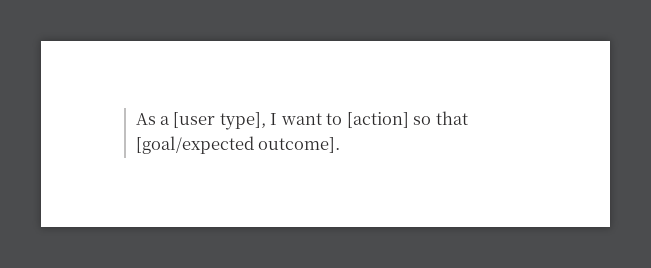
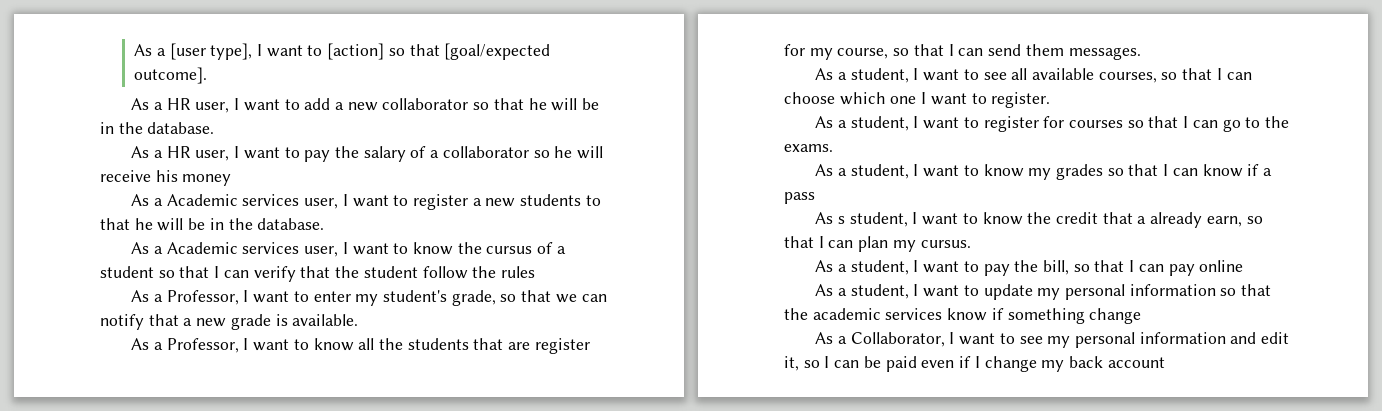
(341, 145) none -> [131,98,600,113] [100,122,215,134] [131,146,604,162] [100,170,232,186] [131,194,601,210] [100,218,325,231] [131,242,566,257] [100,266,535,282] [131,290,607,306] [100,314,359,330] [131,338,590,354] [784,44,1141,60] [815,68,1252,83] [784,92,1051,108] [815,116,1290,132] [784,144,833,152] [815,164,1273,180] [784,192,815,204] [815,212,1263,228] [784,236,971,252] [815,260,1244,276] [815,284,1272,300] [784,308,1142,324] [815,332,1290,348] [784,356,1165,372] // As a HR user, I want to add a new collaborator so that he will be in the database. // As a HR user, I want to pay the salary of a collaborator so he will receive his money // As a Academic services user, I want to register a new students to that he will be in the database. // As a Academic services user, I want to know the cursus of a student so that I can verify that the student follow the rules // As a Professor, I want to enter my student's grade, so that we can notify that a new grade is available. // As a Professor, I want to know all the students that are register for my course, so that I can send them messages. // As a student, I want to see all available courses, so that I can choose which one I want to register. // As a student, I want to register for courses so that I can go to the exams. // As a student, I want to know my grades so that I can know if a pass // As s student, I want to know the credit that a already earn, so that I can plan my cursus. // As a student, I want to pay the bill, so that I can pay online // As a student, I want to update my personal information so that the academic services know if something change // As a Collaborator, I want to see my personal information and edit it, so I can be paid even if I change my back account

